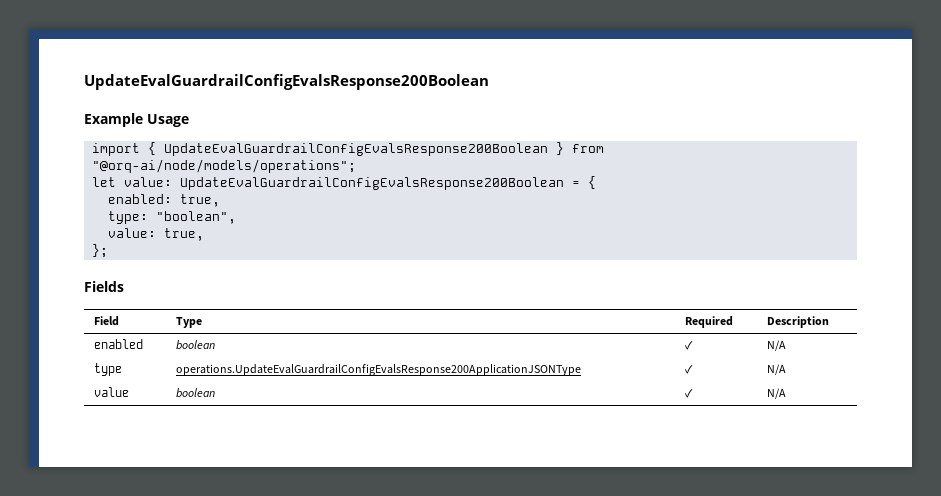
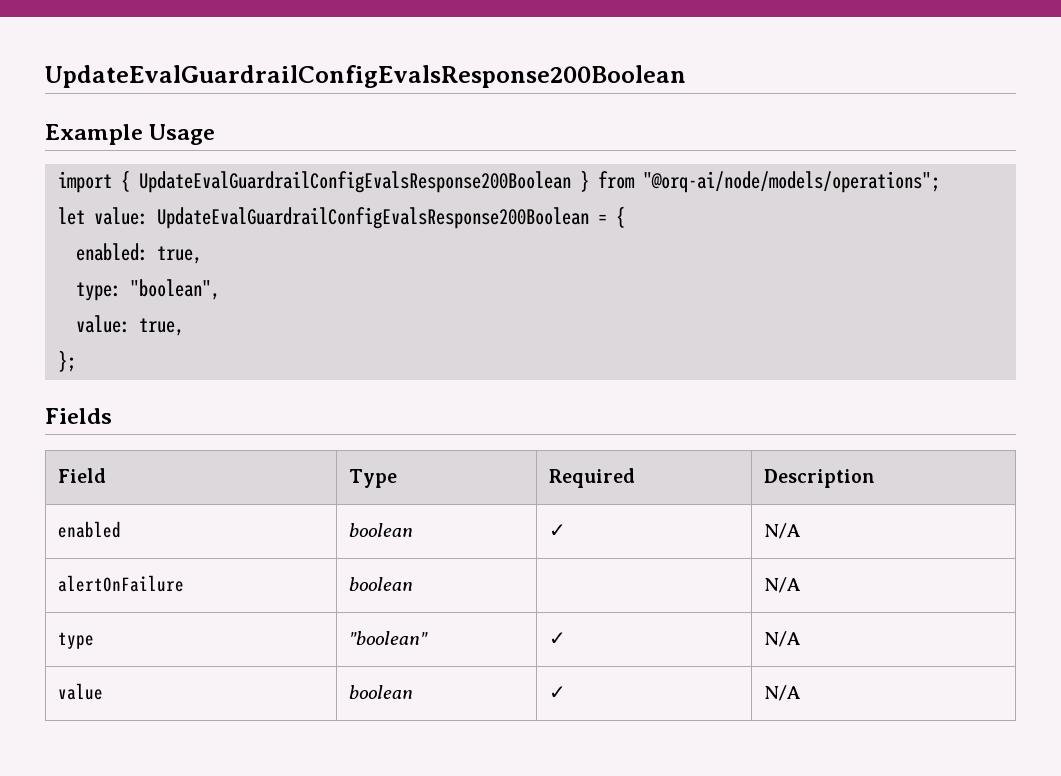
(786, 345) none -> [57,575,184,592] [348,577,413,591] [763,577,801,593] // alertOnFailure | boolean | | N/A
[175,364,581,376] operations.UpdateEvalGuardrailConfigEvalsResponse200ApplicationJSONType -> [348,631,428,645] "boolean"

